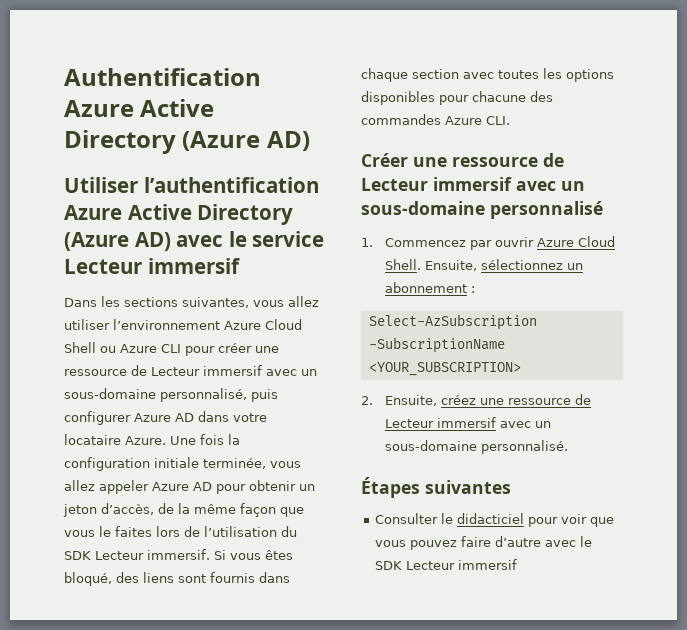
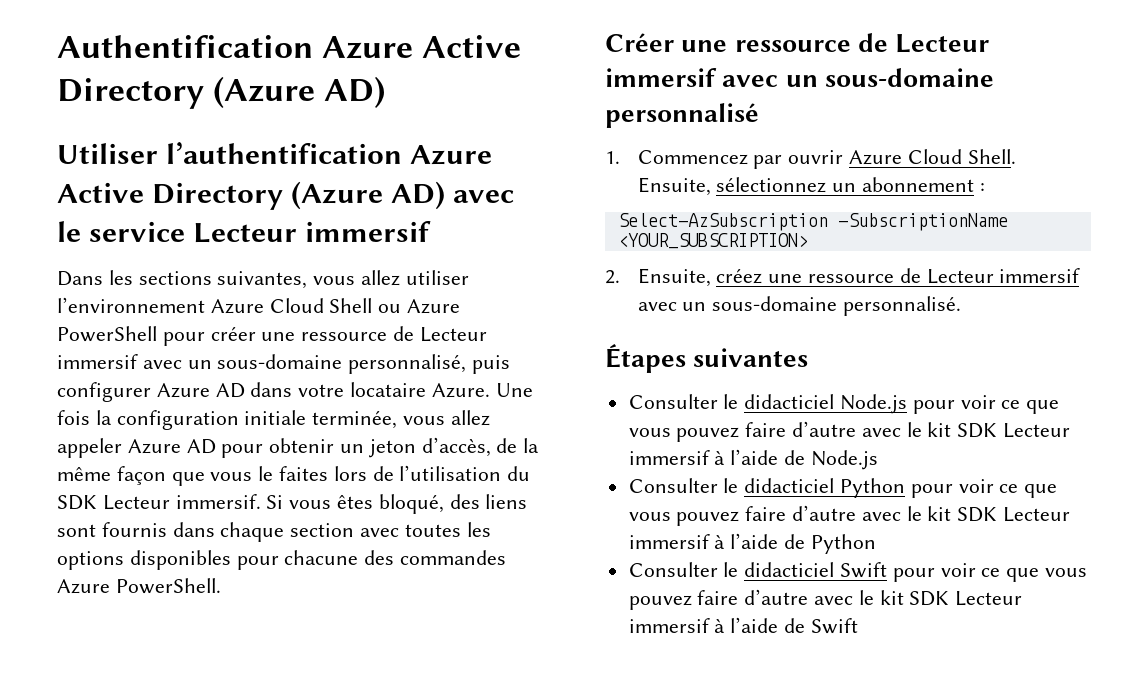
[161,344,181,353] CLI -> [57,326,157,342] PowerShell
[486,116,510,125] CLI. -> [115,578,221,594] PowerShell.
[528,514,615,527] [375,536,593,550] [375,559,518,570] pour voir que vous pouvez faire d’autre avec le SDK Lecteur immersif -> [840,394,1060,414] [628,421,1071,442] [628,449,878,470] [628,478,1058,498] [628,505,1071,526] [628,533,876,554] [628,562,1088,582] [628,589,1023,610] [628,617,858,634] Node.js pour voir ce que vous pouvez faire d’autre avec le kit SDK Lecteur immersif à l’aide de Node.js // Consulter le didacticiel Python pour voir ce que vous pouvez faire d’autre avec le kit SDK Lecteur immersif à l’aide de Python // Consulter le didacticiel Swift pour voir ce que vous pouvez faire d’autre avec le kit SDK Lecteur immersif à l’aide de Swift

